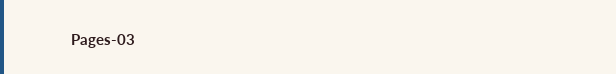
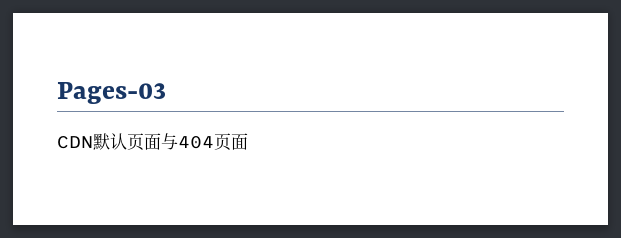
(135, 41) none -> [57,133,248,151] // CDN默认页面与404页面

